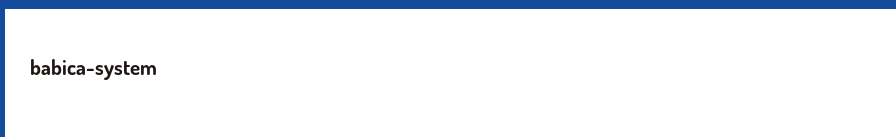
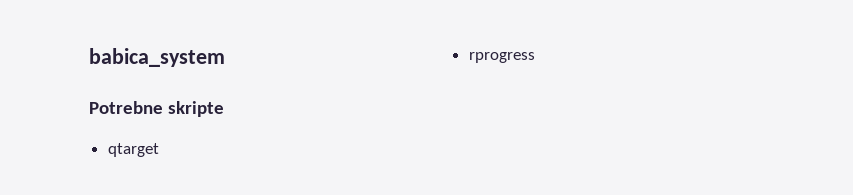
[30,59,157,80] babica-system -> [89,48,225,67] [89,101,224,117] [107,143,159,157] [468,52,535,63] babica_system // Potrebne skripte // qtarget // rprogress

